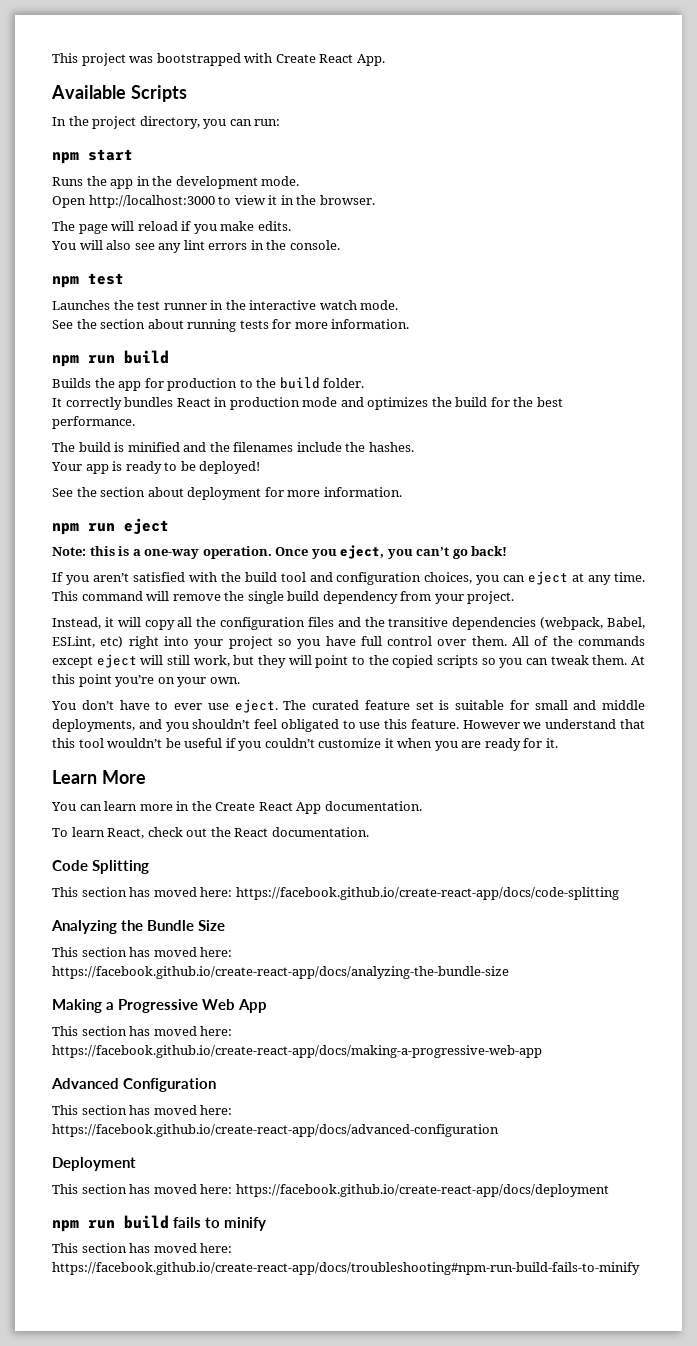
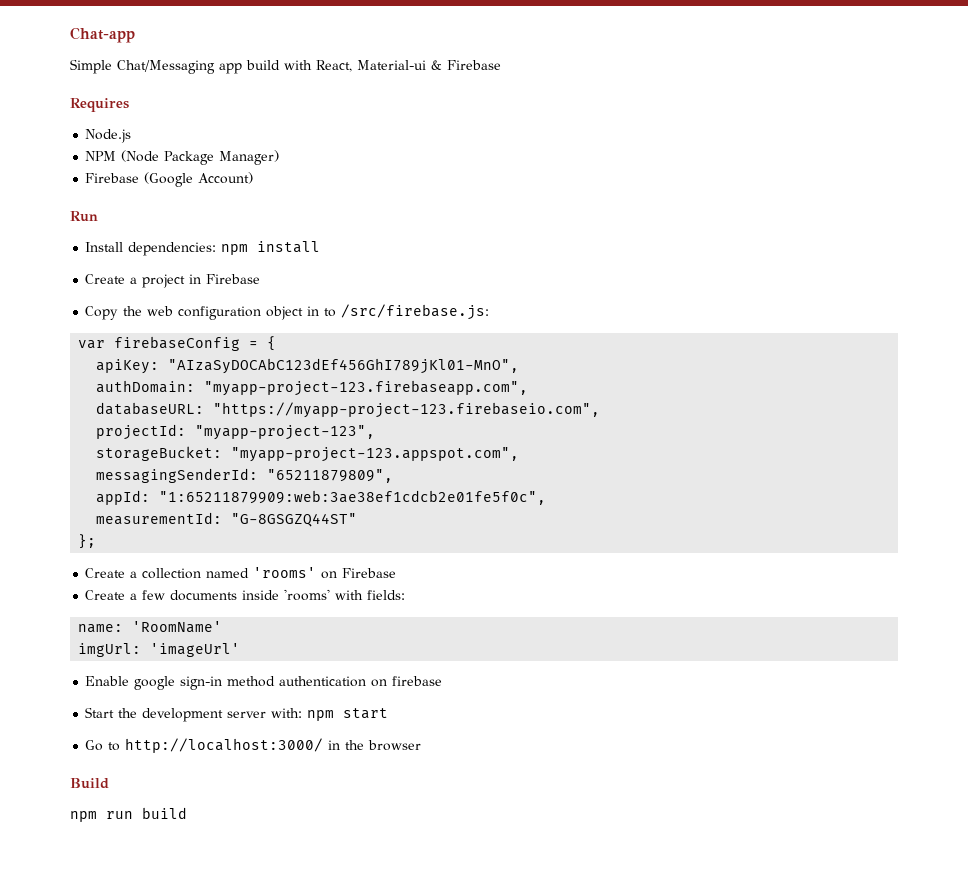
[52,53,385,66] [51,85,187,102] [52,116,281,129] [52,149,133,164] [52,176,300,189] [52,195,375,208] [52,221,291,234] [51,240,340,253] [52,273,124,288] [52,300,399,310] [52,319,410,332] [52,350,169,367] [52,377,365,391] [52,397,563,410] [52,416,135,429] [52,442,414,452] [51,461,261,474] [52,487,402,500] [52,518,169,535] [52,545,508,559] [52,571,645,585] [52,591,515,604] [52,617,645,630] [52,636,645,649] [52,654,645,668] [52,674,240,687] [51,699,645,713] [52,719,645,732] [52,738,558,751] [52,770,146,784] [51,801,422,814] [52,827,369,839] [52,860,150,874] [52,887,619,900] [51,920,226,934] [52,947,233,957] [52,966,509,979] [52,999,268,1013] [52,1026,233,1036] [52,1045,542,1058] [51,1078,217,1092] [52,1105,233,1115] [52,1124,499,1137] [52,1157,136,1171] [52,1184,609,1197] [52,1215,267,1232] [52,1243,233,1253] [52,1262,640,1275] This project was bootstrapped with Create React App. // Available Scripts // In the project directory, you can run: // npm start // Runs the app in the development mode. // Open http://localhost:3000 to view it in the browser. // The page will reload if you make edits. // You will also see any lint errors in the console. // npm test // Launches the test runner in the interactive watch mode. // See the section about running tests for more information. // npm run build // Builds the app for production to the build folder. // It correctly bundles React in production mode and optimizes the build for the best performance. // The build is minified and the filenames include the hashes. // Your app is ready to be deployed! // See the section about deployment for more information. // npm run eject // Note: this is a one-way operation. Once you eject, you can’t go back! // If you aren’t satisfied with the build tool and configuration choices, you can eject at any time. This command will remove the single build dependency from your project. // Instead, it will copy all the configuration files and the transitive dependencies (webpack, Babel, ESLint, etc) right into your project so you have full control over them. All of the commands except eject will still work, but they will point to the copied scripts so you can tweak them. At this point you’re on your own. // You don’t have to ever use eject. The curated feature set is suitable for small and middle deployments, and you shouldn’t feel obligated to use this feature. However we understand that this tool wouldn’t be useful if you couldn’t customize it when you are ready for it. // Learn More // You can learn more in the Create React App documentation. // To learn React, check out the React documentation. // Code Splitting // This section has moved here: https://facebook.github.io/create-react-app/docs/code-splitting // Analyzing the Bundle Size // This section has moved here: https://facebook.github.io/create-react-app/docs/analyzing-the-bundle-size // Making a Progressive Web App // This section has moved here: https://facebook.github.io/create-react-app/docs/making-a-progressive-web-app // Advanced Configuration // This section has moved here: https://facebook.github.io/create-react-app/docs/advanced-configuration // Deployment // This section has moved here: https://facebook.github.io/create-react-app/docs/deployment // npm run build fails to minify // This section has moved here: https://facebook.github.io/create-react-app/docs/troubleshooting#npm-run-build-fails-to-minify -> [70,27,135,43] [70,59,501,74] [70,98,129,112] [85,129,132,143] [85,150,280,165] [85,172,254,187] [70,211,98,222] [85,241,321,256] [85,274,261,288] [85,304,490,320] [78,336,277,351] [96,358,520,374] [96,380,529,396] [96,402,601,418] [96,424,376,440] [96,446,520,462] [96,468,394,483] [96,490,547,505] [96,512,358,527] [78,534,97,549] [85,567,397,579] [85,589,406,601] [78,621,223,633] [78,643,241,657] [85,676,443,690] [85,707,389,722] [85,738,422,753] [70,778,109,789] [70,807,187,822] Chat-app // Simple Chat/Messaging app build with React, Material-ui & Firebase // Requires // Node.js // NPM (Node Package Manager) // Firebase (Google Account) // Run // Install dependencies: npm install // Create a project in Firebase // Copy the web configuration object in to /src/firebase.js: // var firebaseConfig = { // apiKey: "AIzaSyDOCAbC123dEf456GhI789jKl01-MnO", // authDomain: "myapp-project-123.firebaseapp.com", // databaseURL: "https://myapp-project-123.firebaseio.com", // projectId: "myapp-project-123", // storageBucket: "myapp-project-123.appspot.com", // messagingSenderId: "65211879809", // appId: "1:65211879909:web:3ae38ef1cdcb2e01fe5f0c", // measurementId: "G-8GSGZQ44ST" // }; // Create a collection named 'rooms' on Firebase // Create a few documents inside 'rooms' with fields: // name: 'RoomName' // imgUrl: 'imageUrl' // Enable google sign-in method authentication on firebase // Start the development server with: npm start // Go to http://localhost:3000/ in the browser // Build // npm run build

